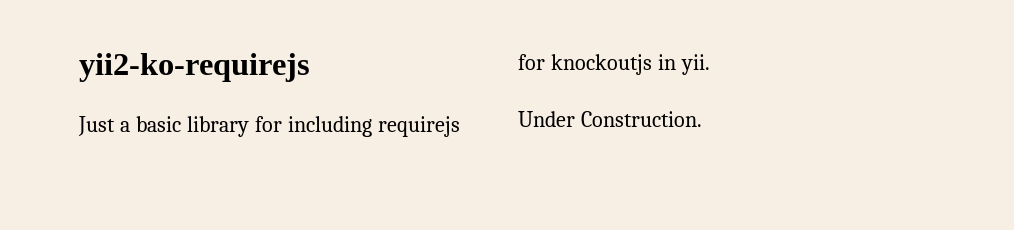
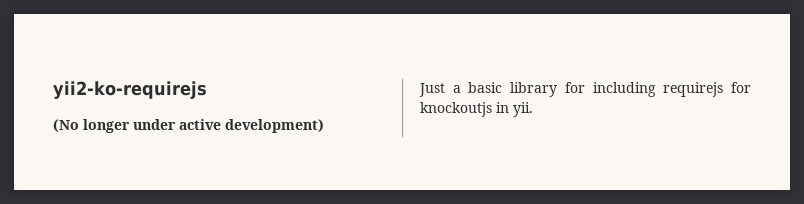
(310, 67) none -> [53,119,324,133] // (No longer under active development)
[518,111,702,127] // Under Construction. -> (533, 109) none

